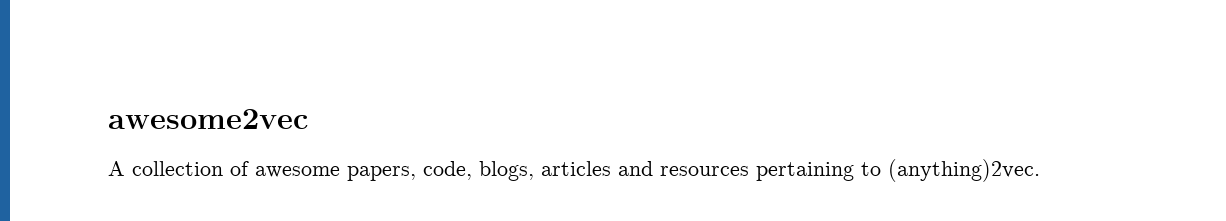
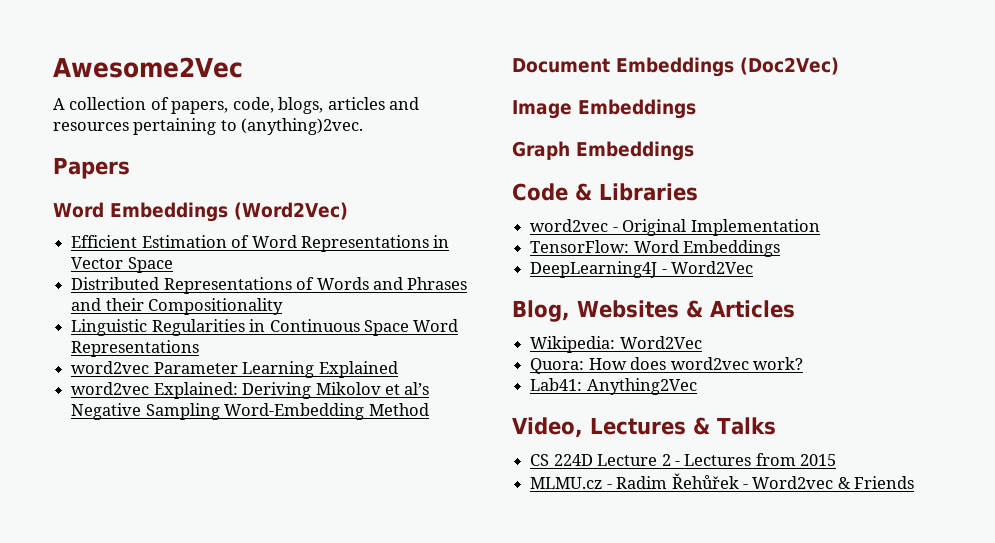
[108,109,308,129] awesome2vec -> [53,57,243,78] Awesome2Vec
[255,166,340,178] awesome -> (169, 103) none
(1040, 170) none -> [53,157,130,179] [53,202,348,222] [71,235,450,252] [71,257,173,273] [71,277,468,294] [71,298,284,315] [71,319,459,336] [71,340,200,357] [71,361,398,378] [71,382,430,399] [71,403,429,420] [512,57,839,77] [512,99,696,119] [512,141,694,161] [512,183,698,201] [530,219,820,236] [530,240,781,257] [530,261,754,278] [512,300,795,322] [530,336,702,353] [530,357,803,374] [530,378,697,395] [512,417,776,438] [530,453,837,466] [530,473,915,489] // Papers // Word Embeddings (Word2Vec) // Efficient Estimation of Word Representations in Vector Space // Distributed Representations of Words and Phrases and their Compositionality // Linguistic Regularities in Continuous Space Word Representations // word2vec Parameter Learning Explained // word2vec Explained: Deriving Mikolov et al’s Negative Sampling Word-Embedding Method // Document Embeddings (Doc2Vec) // Image Embeddings // Graph Embeddings // Code & Libraries // word2vec - Original Implementation // TensorFlow: Word Embeddings // DeepLearning4J - Word2Vec // Blog, Websites & Articles // Wikipedia: Word2Vec // Quora: How does word2vec work? // Lab41: Anything2Vec // Video, Lectures & Talks // CS 224D Lecture 2 - Lectures from 2015 // MLMU.cz - Radim Řehůřek - Word2vec & Friends

